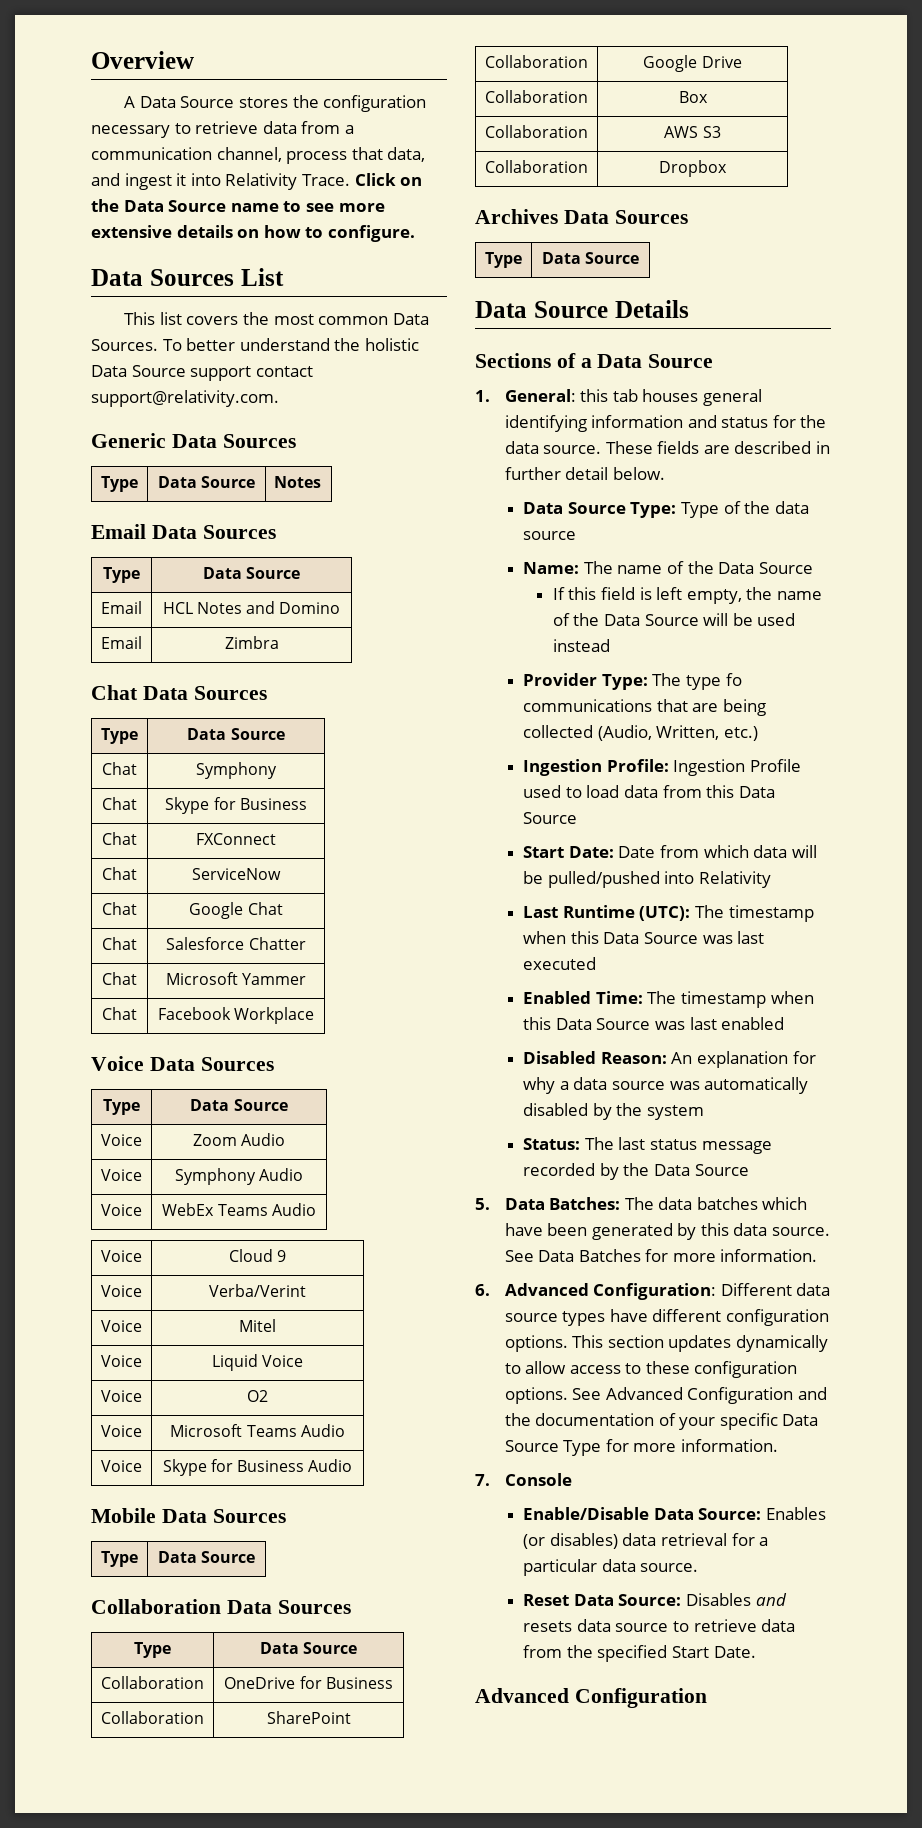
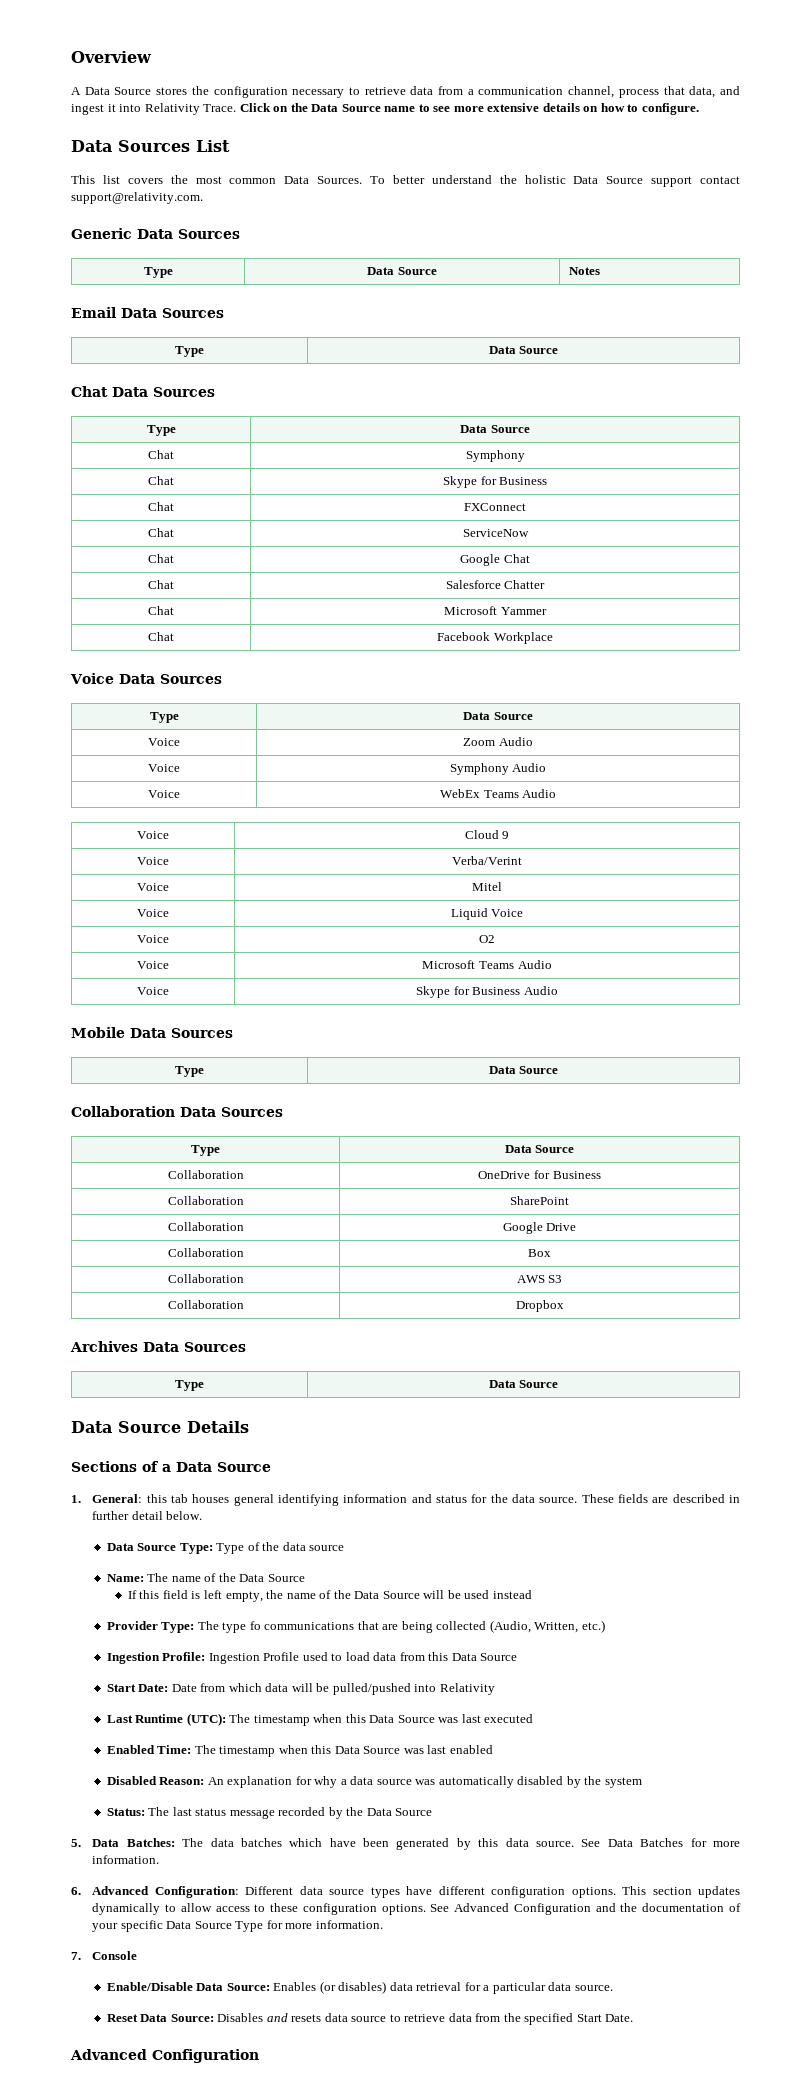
[101,601,142,614] [162,601,341,614] [101,636,142,649] [224,636,279,649] // Email | HCL Notes and Domino // Email | Zimbra -> (559, 350) none

